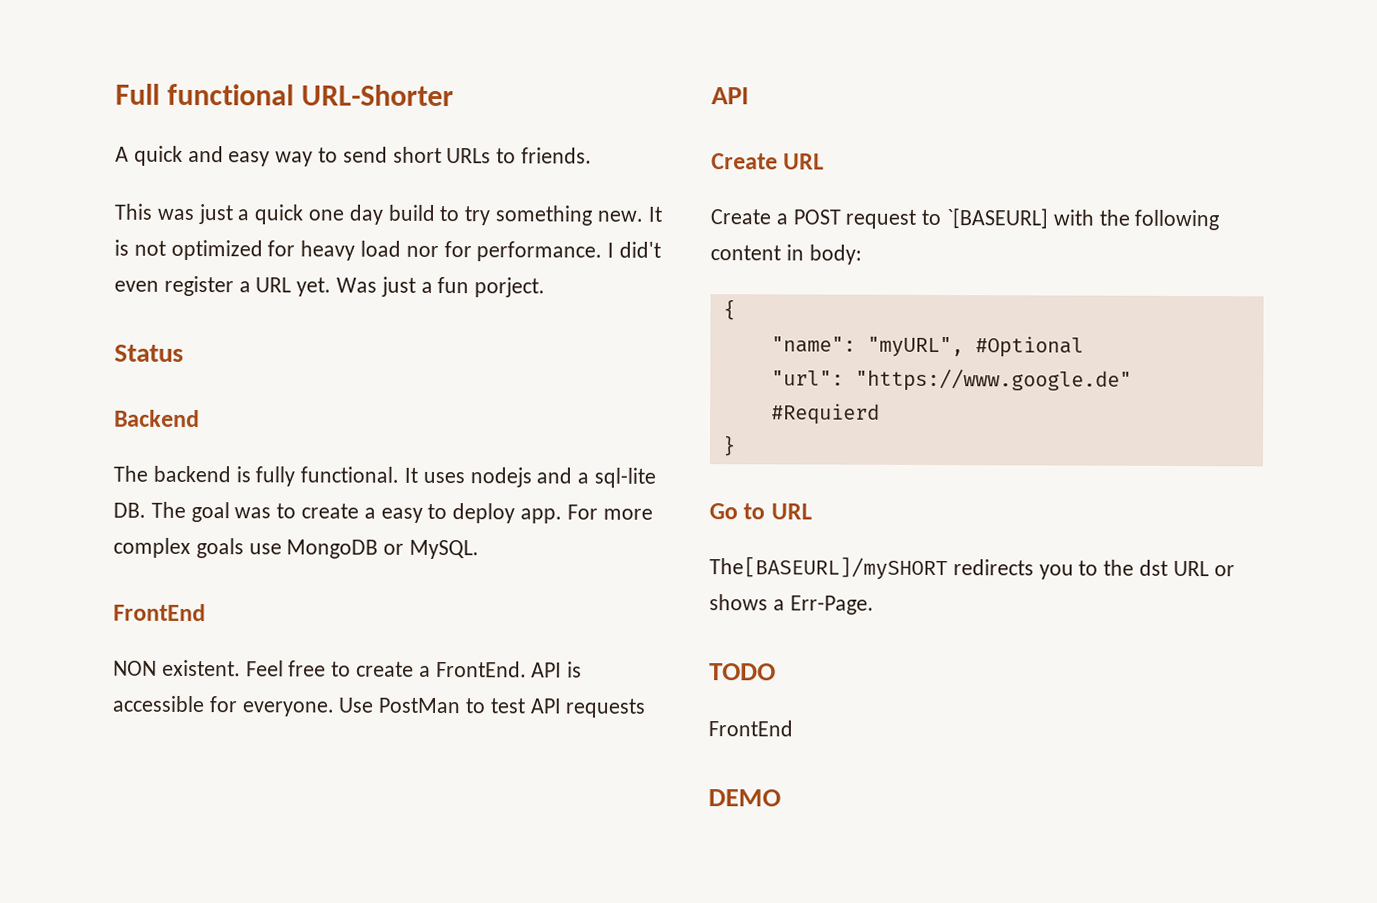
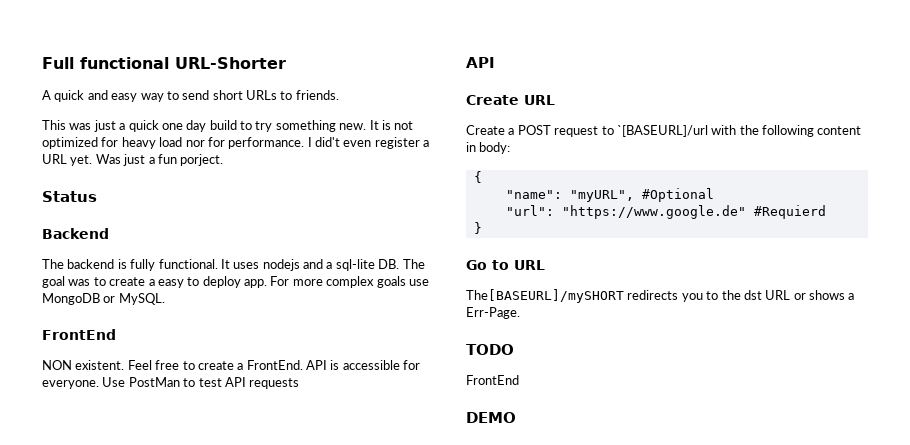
[946,208,1049,229] `[BASEURL] -> [616,125,708,137] `[BASEURL]/url

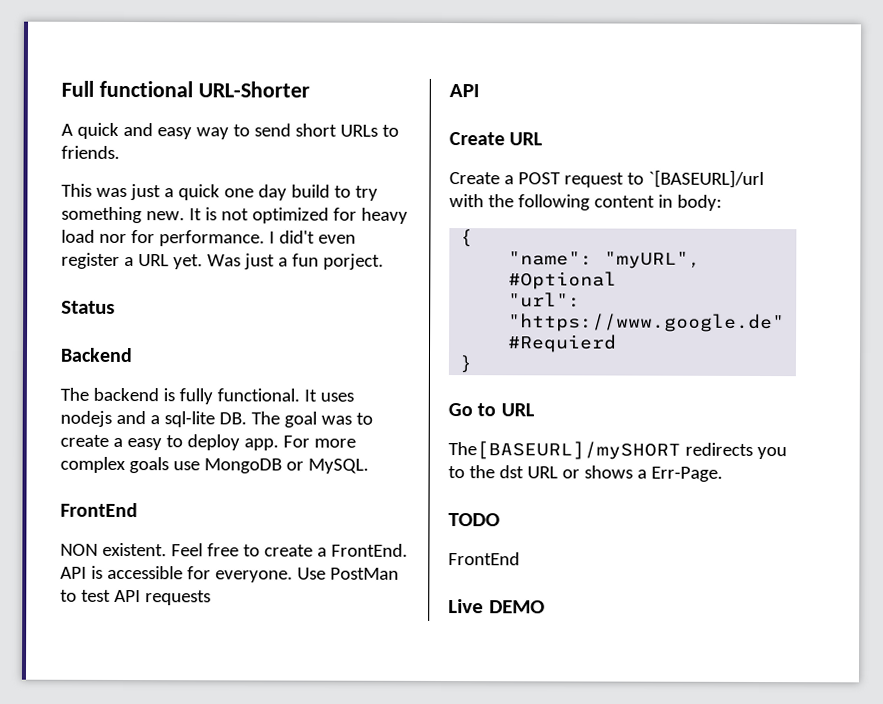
(519, 380) none -> [448,599,484,614] Live

